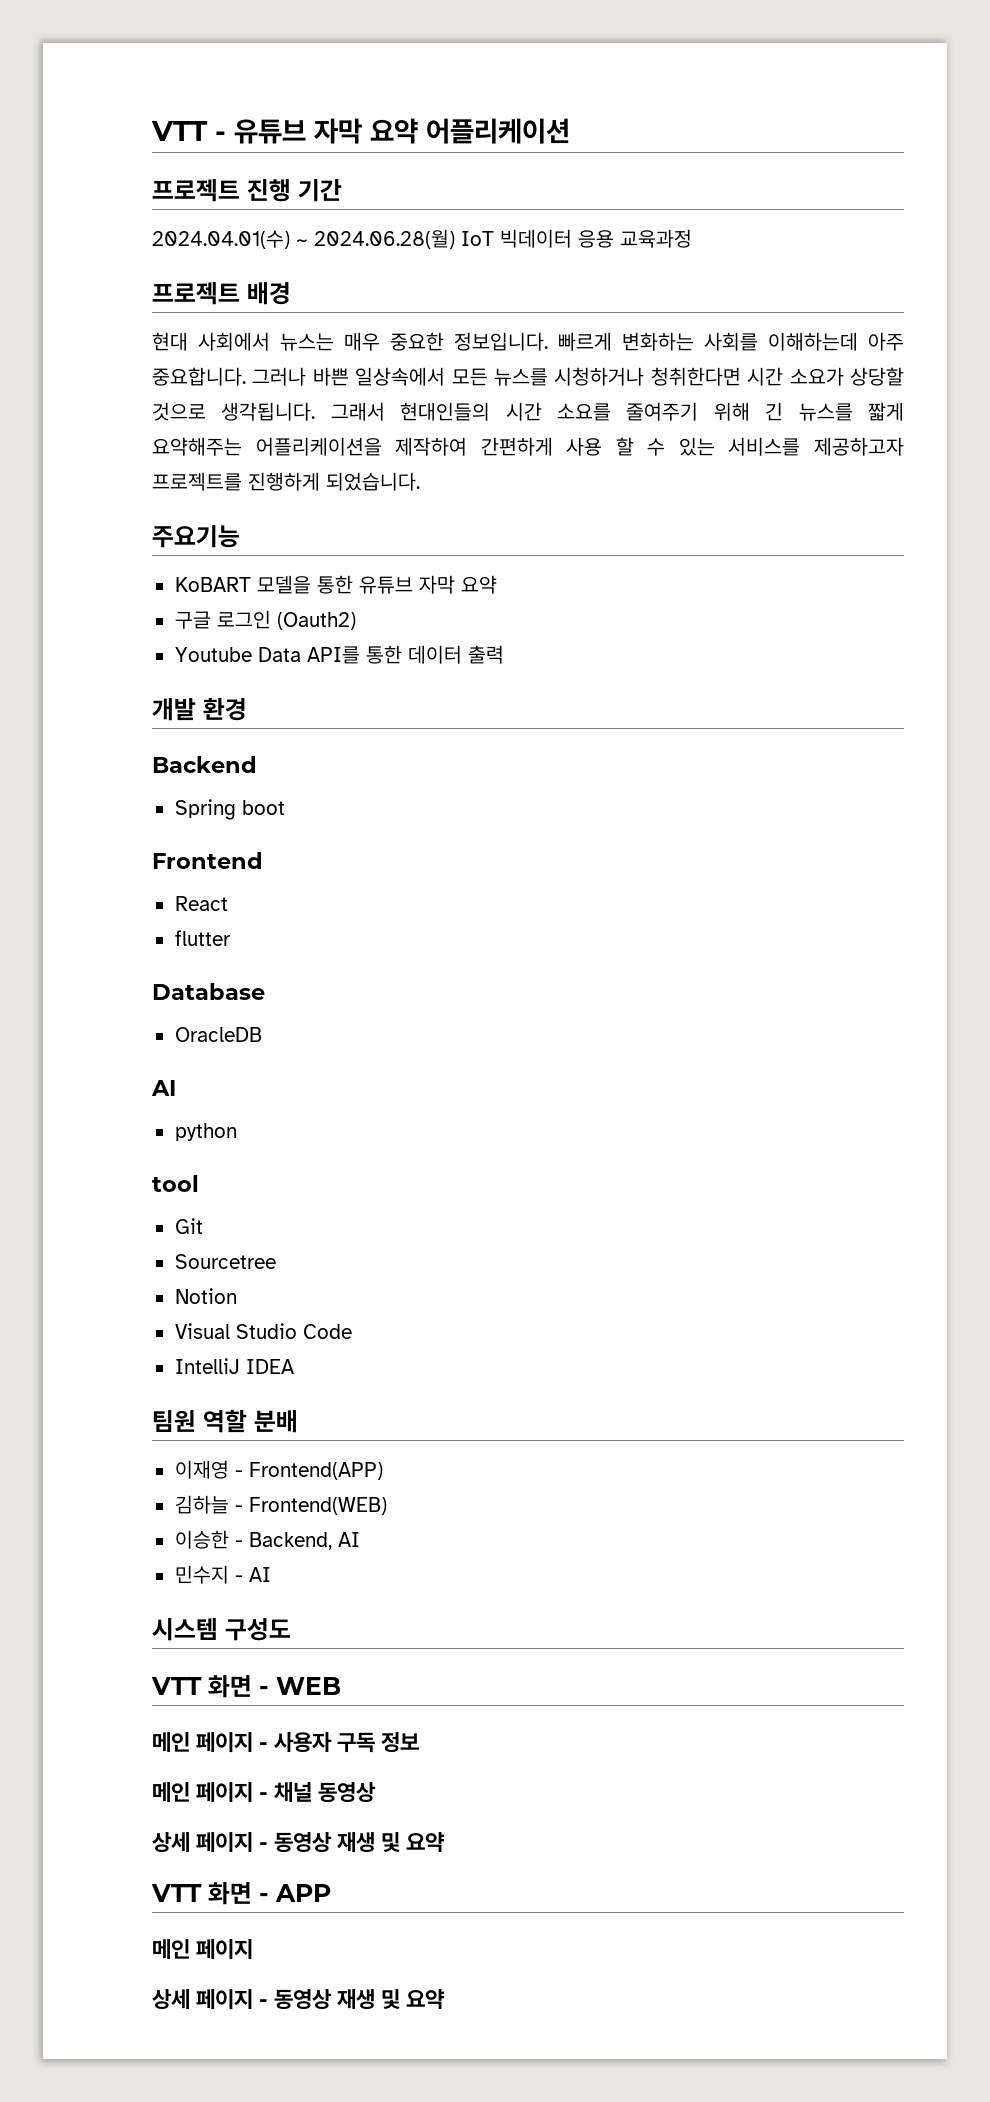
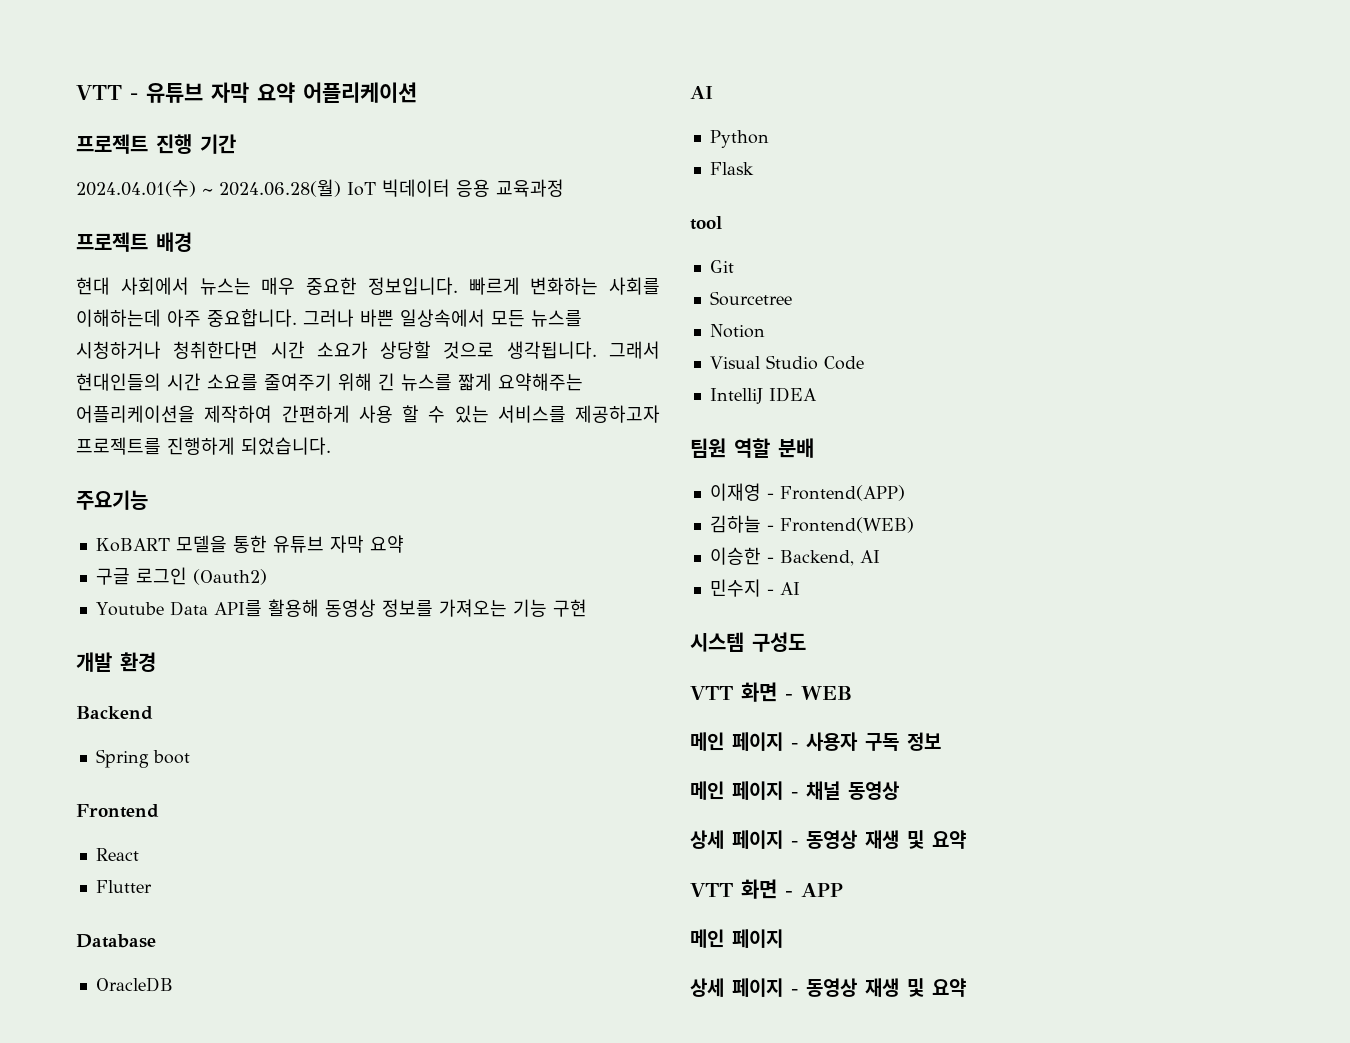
[365,645,504,664] 통한 데이터 출력 -> [267,599,587,617] 활용해 동영상 정보를 가져오는 기능 구현
[174,930,231,946] flutter -> [95,880,152,893] Flutter
[174,1123,237,1141] python -> [709,130,769,148] [709,162,754,175] Python // Flask

